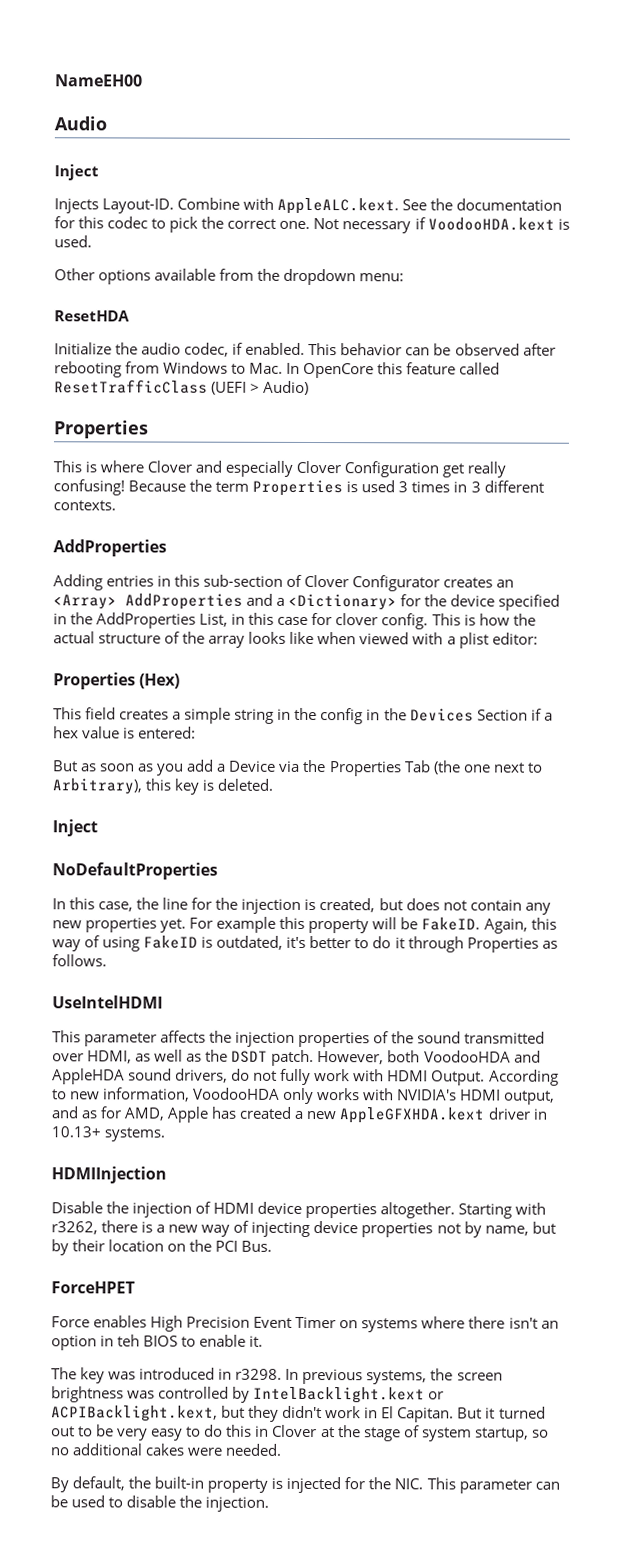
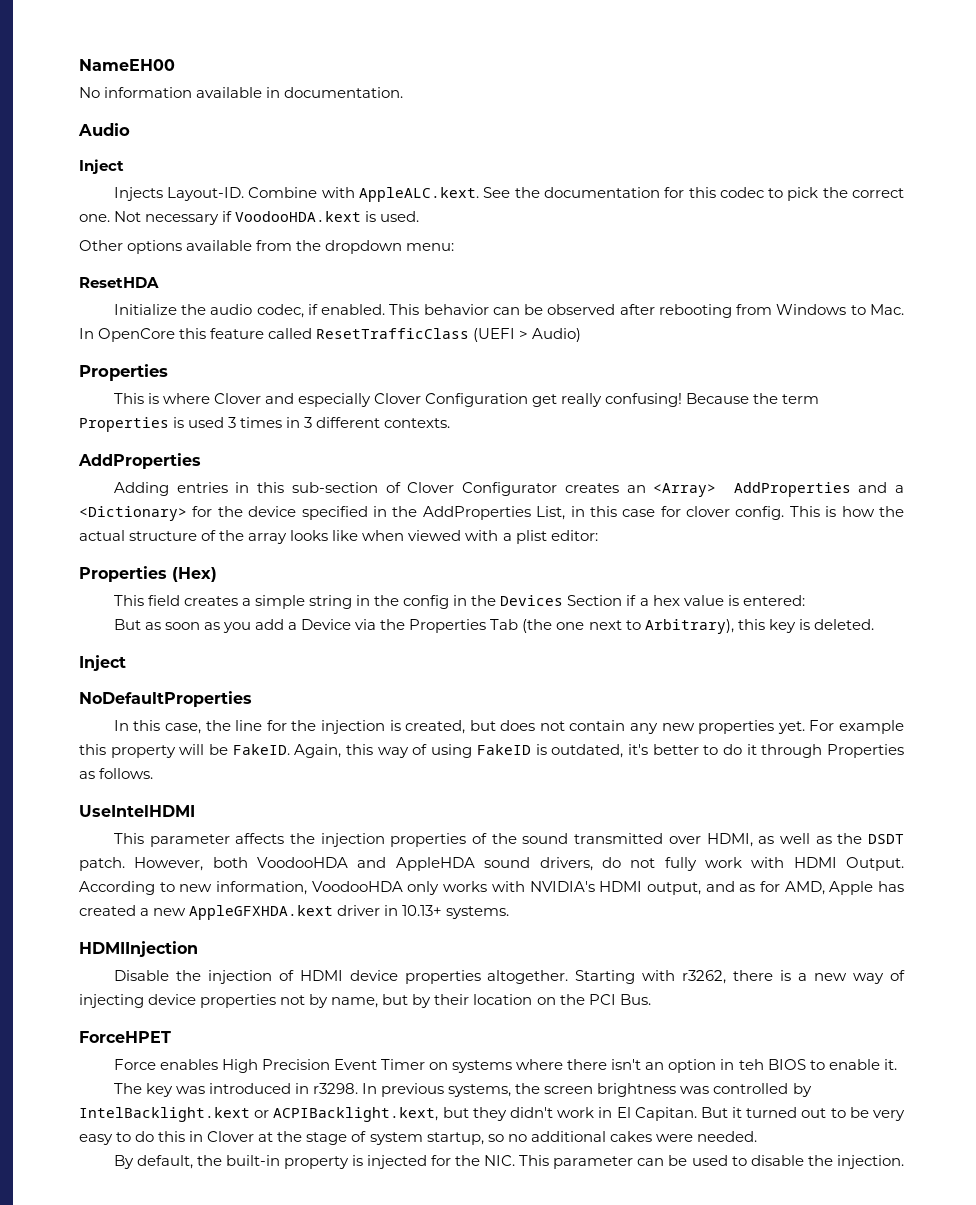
(143, 80) none -> [79,87,404,98] // No information available in documentation.

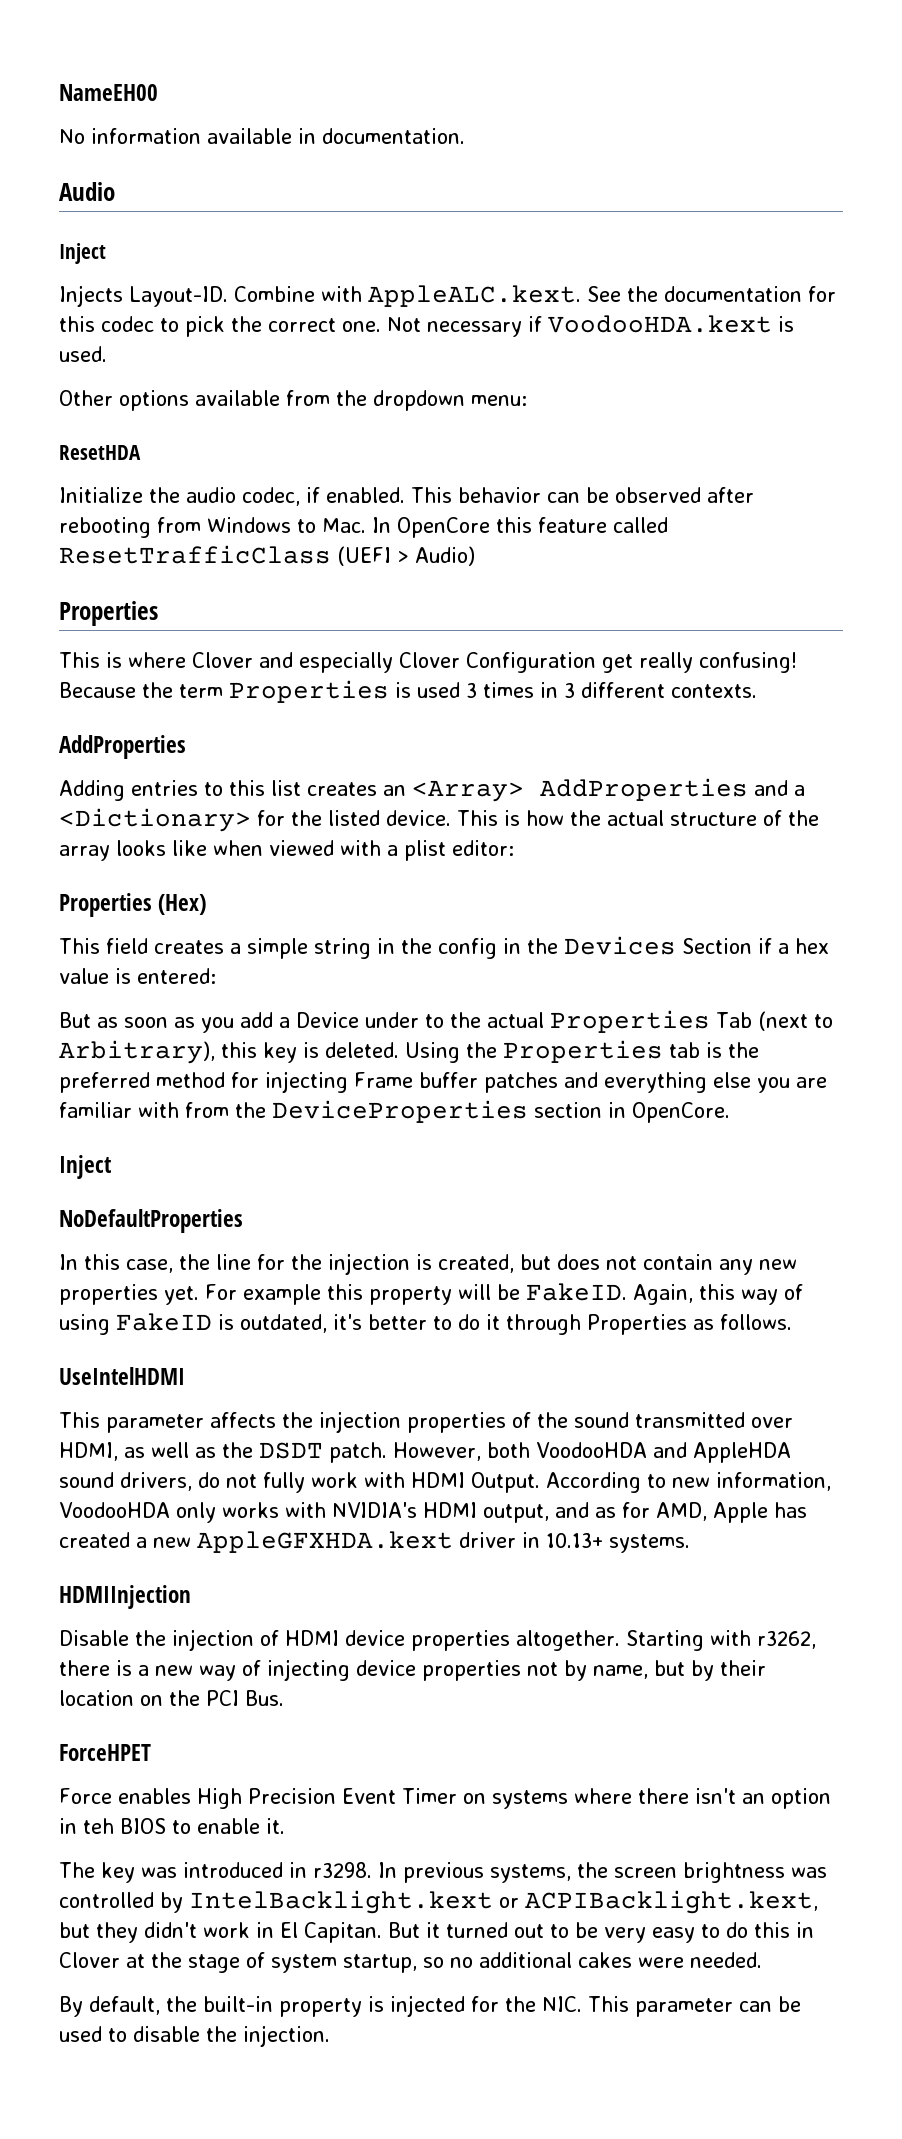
[235,482,558,496] in this sub-section of Clover Configurator -> [204,780,301,796] to this list
[248,506,785,520] device specified in the AddProperties List, in this case for clover config. -> [328,810,451,826] listed device.
[355,619,622,633] via the Properties Tab (the one next -> [365,1010,808,1033] under to the actual Properties Tab (next
(874, 624) none -> [405,1040,759,1063] [59,1071,827,1093] [59,1100,730,1123] Using the Properties tab is the preferred method for injecting Frame buffer patches and everything else you are familiar with from the DeviceProperties section in OpenCore.

